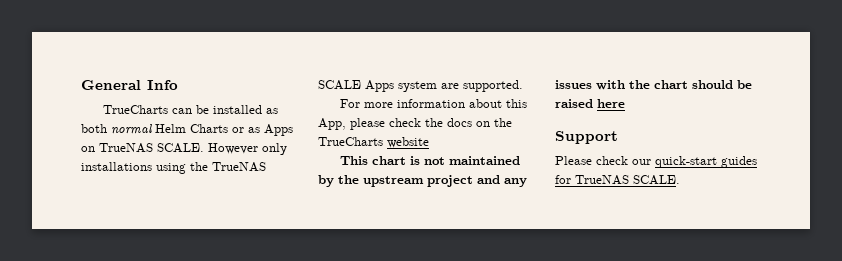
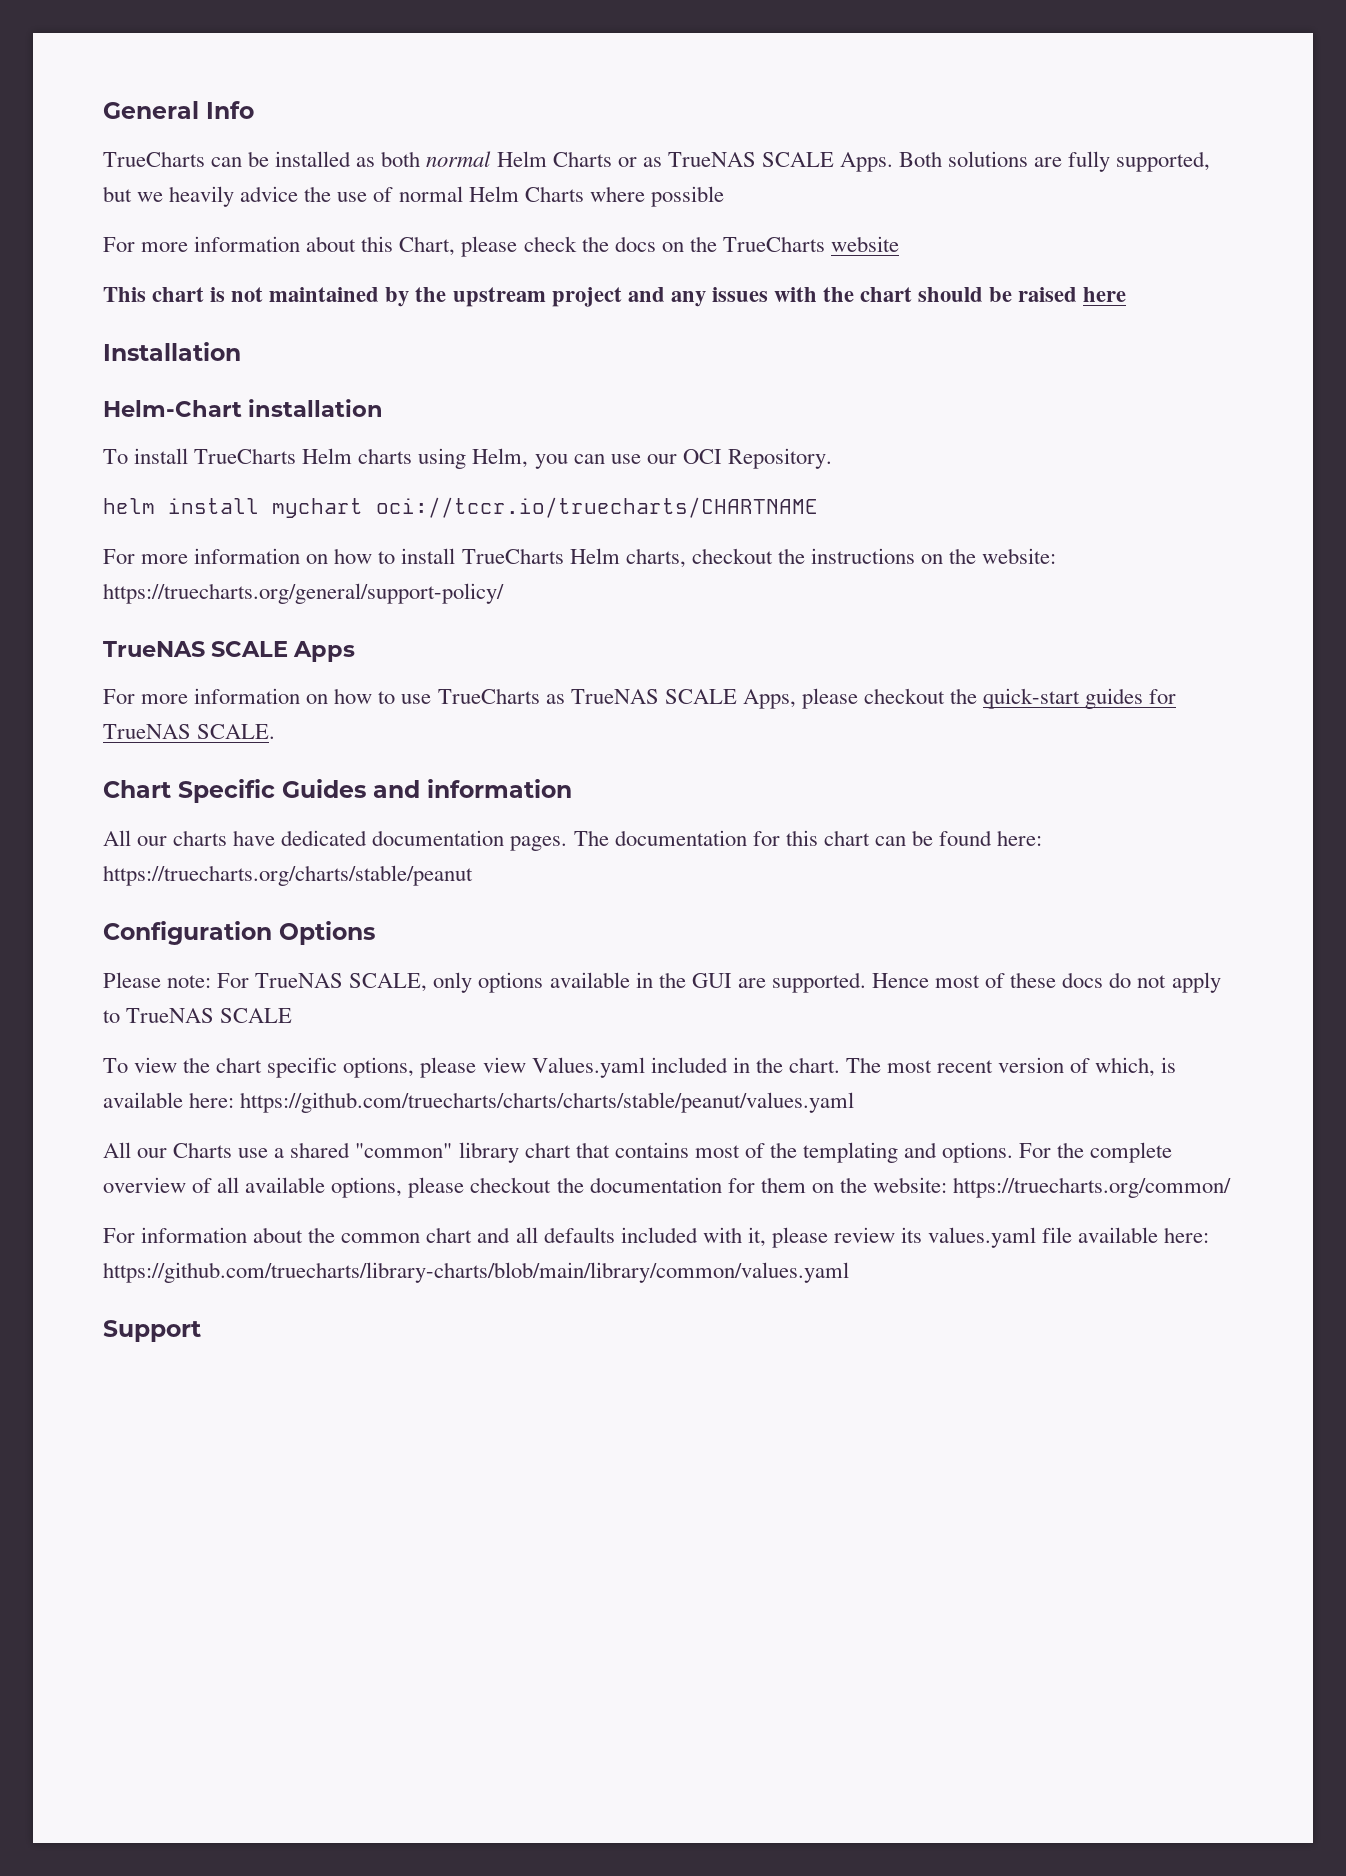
[264,124,293,136] [81,143,287,155] [81,162,266,174] [318,80,523,92] Apps on TrueNAS SCALE. However only installations using the TrueNAS SCALE Apps system are supported. -> [667,151,1211,172] [103,186,724,207] TrueNAS SCALE Apps. Both solutions are fully supported, but we heavily advice the use of normal Helm Charts where possible
[318,118,346,130] App, -> [399,236,456,256] Chart,
[555,131,618,144] [555,156,651,165] Support // Please check our -> [103,342,241,361] [103,399,384,417] [103,448,832,469] [103,497,818,518] [103,548,1057,568] [103,583,504,604] [103,641,356,662] [103,688,978,709] Installation // Helm-Chart installation // To install TrueCharts Helm charts using Helm, you can use our OCI Repository. // helm install mychart oci://tccr.io/truecharts/CHARTNAME // For more information on how to install TrueCharts Helm charts, checkout the instructions on the website: https://truecharts.org/general/support-policy/ // TrueNAS SCALE Apps // For more information on how to use TrueCharts as TrueNAS SCALE Apps, please checkout the
(680, 180) none -> [103,779,572,803] [103,830,1043,851] [103,865,473,886] [103,921,375,945] [103,972,1221,993] [103,1008,293,1023] [103,1057,1177,1078] [103,1092,855,1113] [103,1142,1173,1163] [103,1177,1232,1198] [103,1227,1210,1248] [103,1262,849,1283] [103,1320,201,1342] // Chart Specific Guides and information // All our charts have dedicated documentation pages. The documentation for this chart can be found here: https://truecharts.org/charts/stable/peanut // Configuration Options // Please note: For TrueNAS SCALE, only options available in the GUI are supported. Hence most of these docs do not apply to TrueNAS SCALE // To view the chart specific options, please view Values.yaml included in the chart. The most recent version of which, is available here: https://github.com/truecharts/charts/charts/stable/peanut/values.yaml // All our Charts use a shared "common" library chart that contains most of the templating and options. For the complete overview of all available options, please checkout the documentation for them on the website: https://truecharts.org/common/ // For information about the common chart and all defaults included with it, please review its values.yaml file available here: https://github.com/truecharts/library-charts/blob/main/library/common/values.yaml // Support

